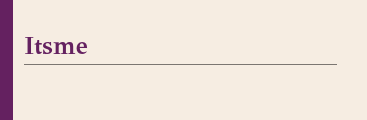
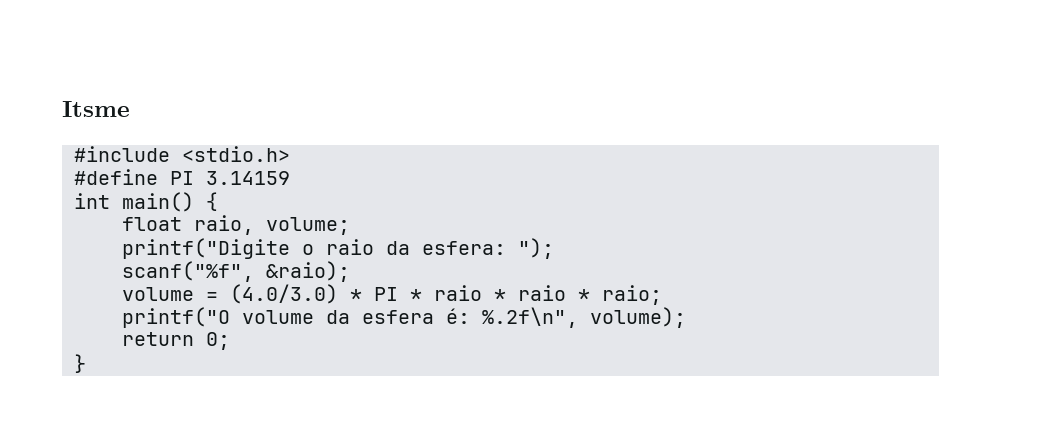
(88, 46) none -> [74,146,291,162] [74,169,291,185] [74,192,219,212] [122,215,351,235] [122,238,555,259] [122,261,351,282] [122,284,663,305] [122,307,687,328] [122,332,231,350] [74,354,87,373] // #include <stdio.h> // #define PI 3.14159 // int main() { // float raio, volume; // printf("Digite o raio da esfera: "); // scanf("%f", &raio); // volume = (4.0/3.0) * PI * raio * raio * raio; // printf("O volume da esfera é: %.2f\n", volume); // return 0; // }

